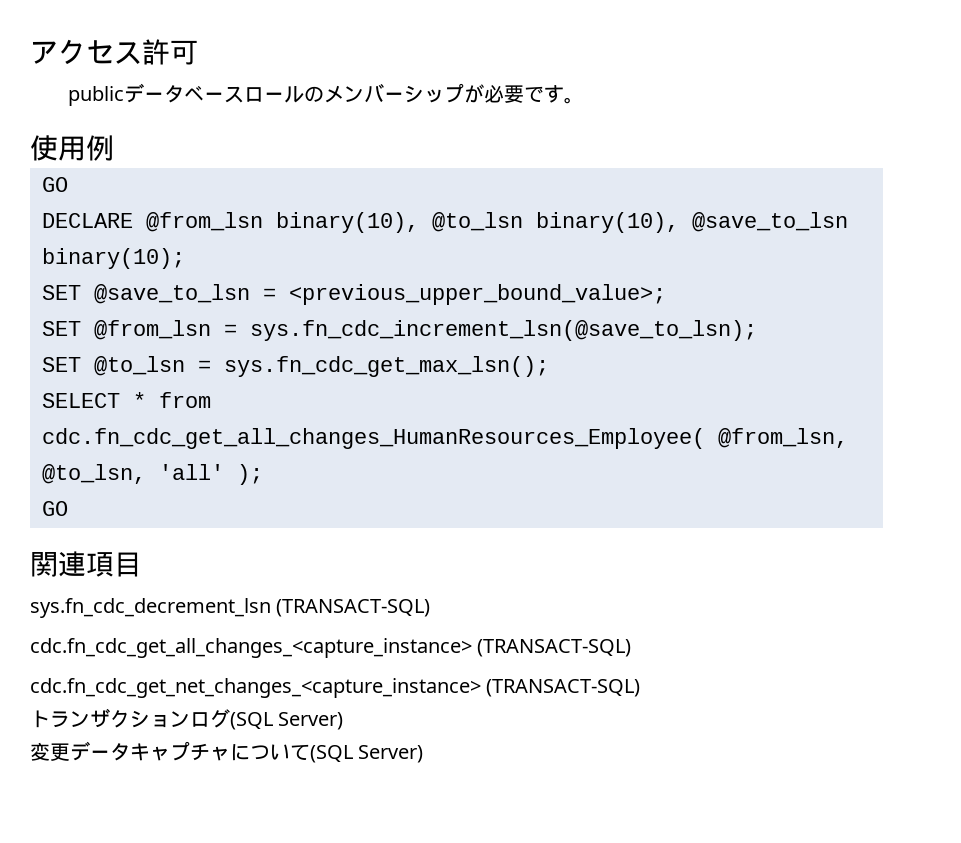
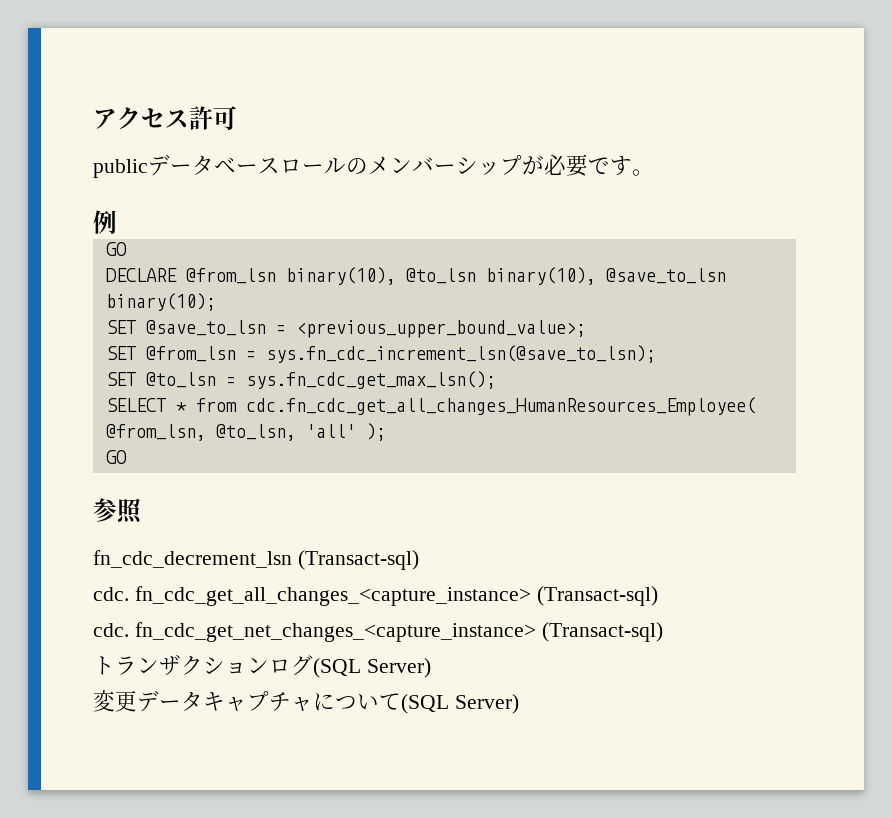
[30,135,86,161] 使用 -> (654, 172) none
[30,551,142,577] [30,598,431,618] [30,638,632,658] [30,678,641,698] 関連項目 // sys.fn_cdc_decrement_lsn (TRANSACT-SQL) // cdc.fn_cdc_get_all_changes_<capture_instance> (TRANSACT-SQL) // cdc.fn_cdc_get_net_changes_<capture_instance> (TRANSACT-SQL) -> [93,498,142,524] [93,550,419,570] [93,586,658,606] [93,622,663,642] 参照 // fn_cdc_decrement_lsn (Transact-sql) // cdc. fn_cdc_get_all_changes_<capture_instance> (Transact-sql) // cdc. fn_cdc_get_net_changes_<capture_instance> (Transact-sql)

